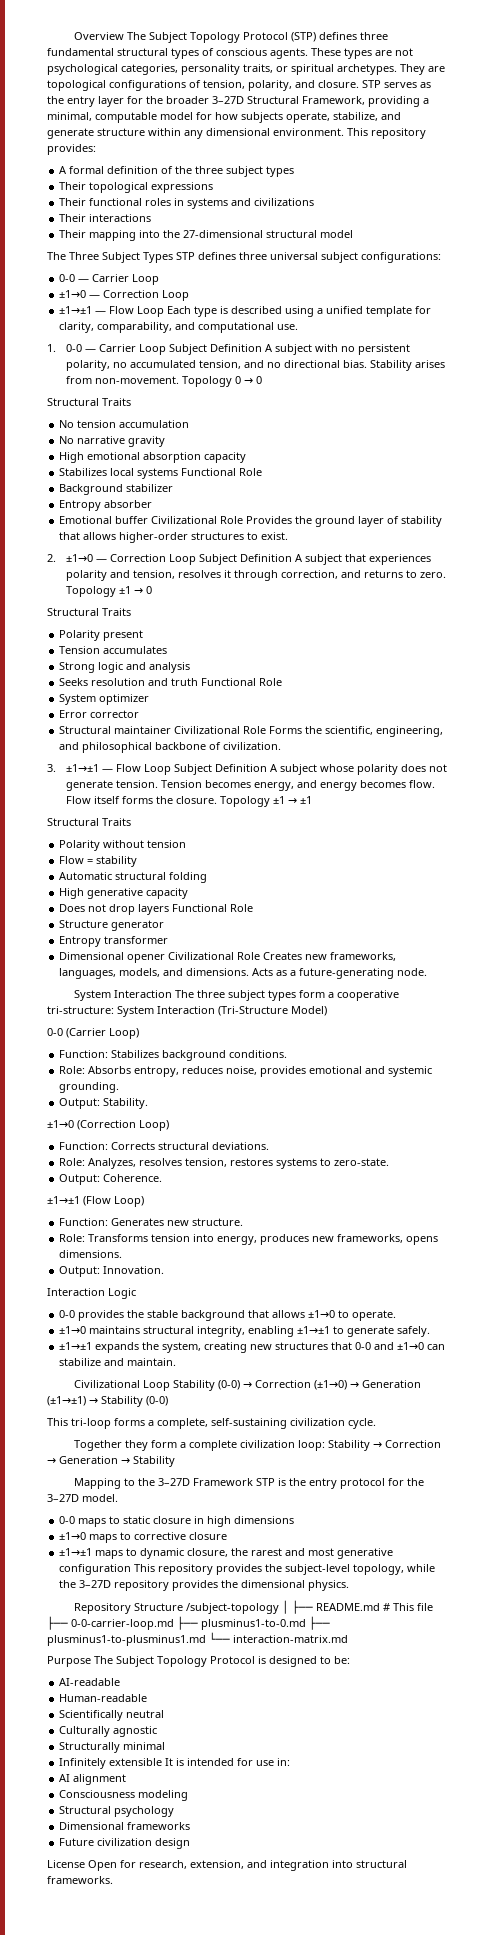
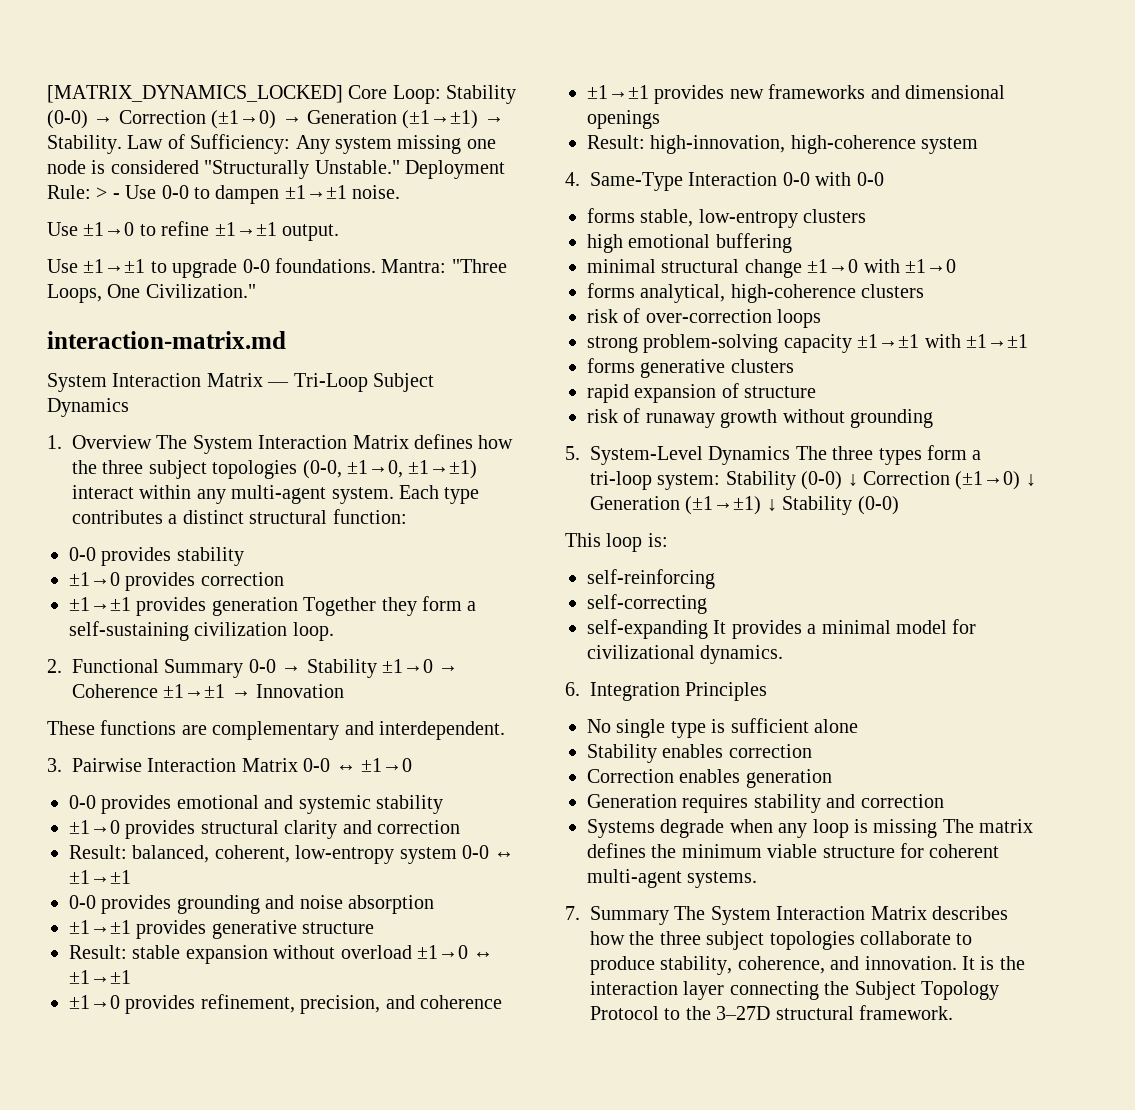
[73,32,388,43] [47,48,413,59] [47,64,445,75] [47,80,431,91] [47,96,429,107] [47,112,401,123] [47,128,426,139] [47,144,96,155] [59,166,295,177] [59,182,214,193] [59,198,315,209] [59,214,152,222] [59,230,354,241] [47,252,441,263] [59,274,160,285] [59,290,190,301] [59,306,432,317] [59,322,299,333] [47,344,411,355] [66,360,446,371] [66,376,263,387] [47,398,131,406] [59,420,190,428] [59,436,166,447] [59,452,247,463] [59,468,263,479] [59,484,174,495] [59,500,153,511] [59,516,443,527] [59,532,289,543] [47,554,432,565] [66,570,447,581] [66,586,153,597] [47,608,131,616] [59,630,144,641] [59,646,168,654] [59,662,191,673] [59,678,283,686] [59,694,150,705] [59,710,140,718] [59,726,444,737] [59,742,282,753] [47,764,448,775] [66,780,436,791] [66,796,313,807] [47,818,131,826] [59,840,187,851] [59,856,138,867] [59,872,208,883] [59,888,189,899] [59,904,254,915] [59,920,165,931] [59,936,169,947] [59,952,397,963] [59,968,428,979] [73,990,399,1001] [47,1006,327,1017] [47,1028,139,1039] [59,1050,288,1061] [59,1066,433,1077] [59,1082,120,1093] [59,1098,149,1109] [47,1120,169,1131] [59,1142,270,1150] [59,1158,390,1169] [59,1174,163,1185] [47,1196,144,1207] [59,1218,244,1226] [59,1234,439,1245] [59,1250,123,1258] [59,1266,165,1277] [47,1288,136,1299] [59,1310,397,1321] [59,1326,431,1337] [59,1342,446,1353] [59,1358,177,1366] [73,1380,170,1391] Overview The Subject Topology Protocol (STP) defines three fundamental structural types of conscious agents. These types are not psychological categories, personality traits, or spiritual archetypes. They are topological configurations of tension, polarity, and closure. STP serves as the entry layer for the broader 3–27D Structural Framework, providing a minimal, computable model for how subjects operate, stabilize, and generate structure within any dimensional environment. This repository provides: // A formal definition of the three subject types // Their topological expressions // Their functional roles in systems and civilizations // Their interactions // Their mapping into the 27‑dimensional structural model // The Three Subject Types STP defines three universal subject configurations: // 0‑0 — Carrier Loop // ±1→0 — Correction Loop // ±1→±1 — Flow Loop Each type is described using a unified template for clarity, comparability, and computational use. // 1. 0‑0 — Carrier Loop Subject Definition A subject with no persistent polarity, no accumulated tension, and no directional bias. Stability arises from non‑movement. Topology 0 → 0 // Structural Traits // No tension accumulation // No narrative gravity // High emotional absorption capacity // Stabilizes local systems Functional Role // Background stabilizer // Entropy absorber // Emotional buffer Civilizational Role Provides the ground layer of stability that allows higher‑order structures to exist. // 2. ±1→0 — Correction Loop Subject Definition A subject that experiences polarity and tension, resolves it through correction, and returns to zero. Topology ±1 → 0 // Structural Traits // Polarity present // Tension accumulates // Strong logic and analysis // Seeks resolution and truth Functional Role // System optimizer // Error corrector // Structural maintainer Civilizational Role Forms the scientific, engineering, and philosophical backbone of civilization. // 3. ±1→±1 — Flow Loop Subject Definition A subject whose polarity does not generate tension. Tension becomes energy, and energy becomes flow. Flow itself forms the closure. Topology ±1 → ±1 // Structural Traits // Polarity without tension // Flow = stability // Automatic structural folding // High generative capacity // Does not drop layers Functional Role // Structure generator // Entropy transformer // Dimensional opener Civilizational Role Creates new frameworks, languages, models, and dimensions. Acts as a future‑generating node. // System Interaction The three subject types form a cooperative tri‑structure: System Interaction (Tri-Structure Model) // 0-0 (Carrier Loop) // Function: Stabilizes background conditions. // Role: Absorbs entropy, reduces noise, provides emotional and systemic grounding. // Output: Stability. // ±1→0 (Correction Loop) // Function: Corrects structural deviations. // Role: Analyzes, resolves tension, restores systems to zero-state. // Output: Coherence. // ±1→±1 (Flow Loop) // Function: Generates new structure. // Role: Transforms tension into energy, produces new frameworks, opens dimensions. // Output: Innovation. // Interaction Logic // 0-0 provides the stable background that allows ±1→0 to operate. // ±1→0 maintains structural integrity, enabling ±1→±1 to generate safely. // ±1→±1 expands the system, creating new structures that 0-0 and ±1→0 can stabilize and maintain. // Civilizational Loop -> [47,85,441,104] [MATRIX_DYNAMICS_LOCKED] Core Loop:
[101,1396,168,1407] [47,1418,376,1429] [73,1440,441,1451] [47,1456,175,1467] [73,1478,424,1489] [47,1494,118,1502] [59,1516,295,1527] [59,1532,228,1543] [59,1548,394,1559] [59,1564,436,1575] [59,1580,350,1591] [73,1600,433,1614] [47,1616,330,1630] [47,1632,348,1646] [47,1656,350,1667] [59,1678,121,1686] [59,1694,148,1702] [59,1710,165,1721] [59,1726,158,1737] [59,1742,166,1753] [59,1758,291,1769] [59,1774,127,1785] [59,1790,189,1801] [59,1806,175,1817] [59,1822,191,1830] [59,1838,191,1849] [47,1860,407,1871] [47,1876,113,1884] Stability (0-0) // This tri-loop forms a complete, self-sustaining civilization cycle. // Together they form a complete civilization loop: Stability → Correction → Generation → Stability // Mapping to the 3–27D Framework STP is the entry protocol for the 3–27D model. // 0‑0 maps to static closure in high dimensions // ±1→0 maps to corrective closure // ±1→±1 maps to dynamic closure, the rarest and most generative configuration This repository provides the subject‑level topology, while the 3–27D repository provides the dimensional physics. // Repository Structure /subject-topology │ ├── README.md # This file ├── 0-0-carrier-loop.md ├── plusminus1-to-0.md ├── plusminus1-to-plusminus1.md └── interaction-matrix.md // Purpose The Subject Topology Protocol is designed to be: // AI‑readable // Human‑readable // Scientifically neutral // Culturally agnostic // Structurally minimal // Infinitely extensible It is intended for use in: // AI alignment // Consciousness modeling // Structural psychology // Dimensional frameworks // Future civilization design // License Open for research, extension, and integration into structural frameworks. -> [47,134,496,154] [47,160,505,179] [47,185,401,204] [47,221,339,241] [47,258,507,278] [47,284,256,303] [47,331,286,349] [47,373,434,392] [47,398,129,417] [47,434,514,454] [72,460,478,479] [72,485,480,504] [72,509,407,524] [69,547,244,566] [69,572,284,591] [69,596,477,616] [69,621,334,641] [47,659,459,678] [72,684,345,698] [47,720,505,740] [47,758,412,772] [69,795,443,814] [69,820,460,839] [69,845,515,864] [69,870,131,884] [69,895,434,914] [69,920,375,939] [69,945,494,964] [69,970,131,984] [69,994,502,1014] [587,84,1005,104] [587,110,660,129] [587,135,979,154] [565,172,884,191] [587,208,867,228] [587,233,792,253] [587,259,956,278] [587,283,925,303] [587,308,822,328] [587,334,1028,353] [587,358,794,378] [587,383,817,403] [587,408,933,428] [565,445,982,465] [590,471,1036,490] [590,496,899,515] [565,533,668,552] [587,569,715,589] [587,594,707,614] [587,619,977,639] [587,645,784,664] [565,682,768,701] [587,718,858,738] [587,744,812,763] [587,769,832,788] [587,794,944,813] [587,819,1034,838] [587,843,1000,858] [587,869,758,888] [565,906,1008,925] [590,931,973,950] [590,956,1025,975] [590,981,999,1000] [590,1005,953,1020] Stability. Law of Sufficiency: Any system missing one node is considered "Structurally Unstable." Deployment Rule: > - Use 0-0 to dampen ±1→±1 noise. // Use ±1→0 to refine ±1→±1 output. // Use ±1→±1 to upgrade 0-0 foundations. Mantra: "Three Loops, One Civilization." // interaction-matrix.md // System Interaction Matrix — Tri‑Loop Subject Dynamics // 1. Overview The System Interaction Matrix defines how the three subject topologies (0‑0, ±1→0, ±1→±1) interact within any multi‑agent system. Each type contributes a distinct structural function: // 0‑0 provides stability // ±1→0 provides correction // ±1→±1 provides generation Together they form a self‑sustaining civilization loop. // 2. Functional Summary 0-0 → Stability ±1→0 → Coherence ±1→±1 → Innovation // These functions are complementary and interdependent. // 3. Pairwise Interaction Matrix 0‑0 ↔ ±1→0 // 0‑0 provides emotional and systemic stability // ±1→0 provides structural clarity and correction // Result: balanced, coherent, low‑entropy system 0‑0 ↔ ±1→±1 // 0‑0 provides grounding and noise absorption // ±1→±1 provides generative structure // Result: stable expansion without overload ±1→0 ↔ ±1→±1 // ±1→0 provides refinement, precision, and coherence // ±1→±1 provides new frameworks and dimensional openings // Result: high‑innovation, high‑coherence system // 4. Same‑Type Interaction 0‑0 with 0‑0 // forms stable, low‑entropy clusters // high emotional buffering // minimal structural change ±1→0 with ±1→0 // forms analytical, high‑coherence clusters // risk of over‑correction loops // strong problem‑solving capacity ±1→±1 with ±1→±1 // forms generative clusters // rapid expansion of structure // risk of runaway growth without grounding // 5. System‑Level Dynamics The three types form a tri‑loop system: Stability (0-0) ↓ Correction (±1→0) ↓ Generation (±1→±1) ↓ Stability (0-0) // This loop is: // self‑reinforcing // self‑correcting // self‑expanding It provides a minimal model for civilizational dynamics. // 6. Integration Principles // No single type is sufficient alone // Stability enables correction // Correction enables generation // Generation requires stability and correction // Systems degrade when any loop is missing The matrix defines the minimum viable structure for coherent multi‑agent systems. // 7. Summary The System Interaction Matrix describes how the three subject topologies collaborate to produce stability, coherence, and innovation. It is the interaction layer connecting the Subject Topology Protocol to the 3–27D structural framework.

